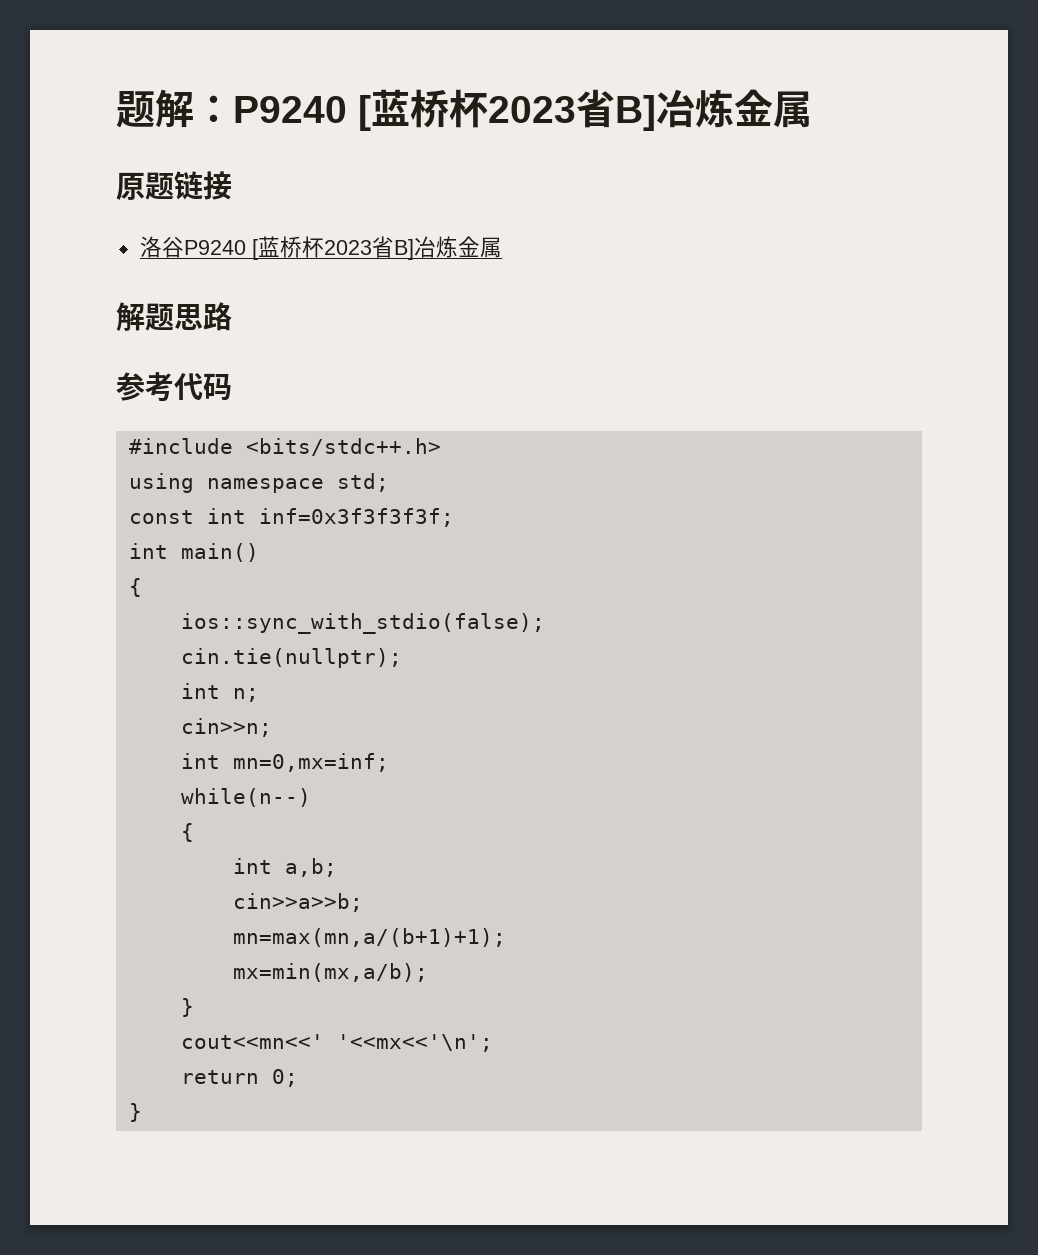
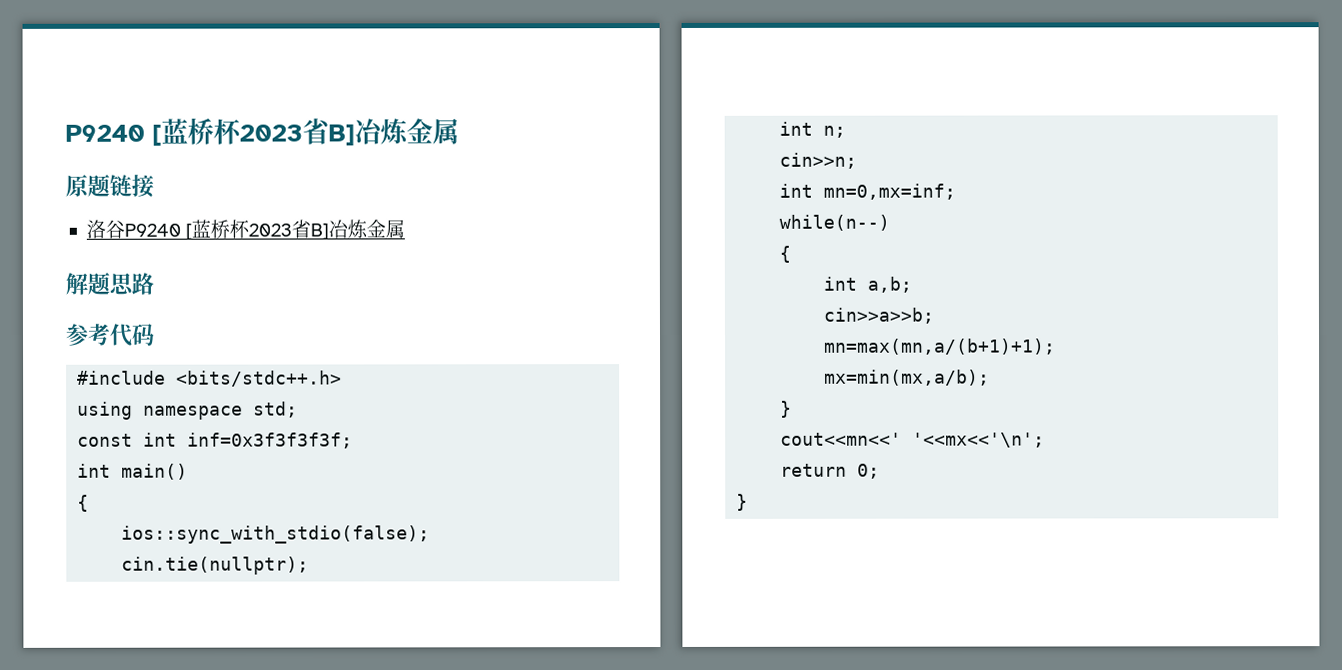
[116,89,233,128] 题解： -> (65, 133) none

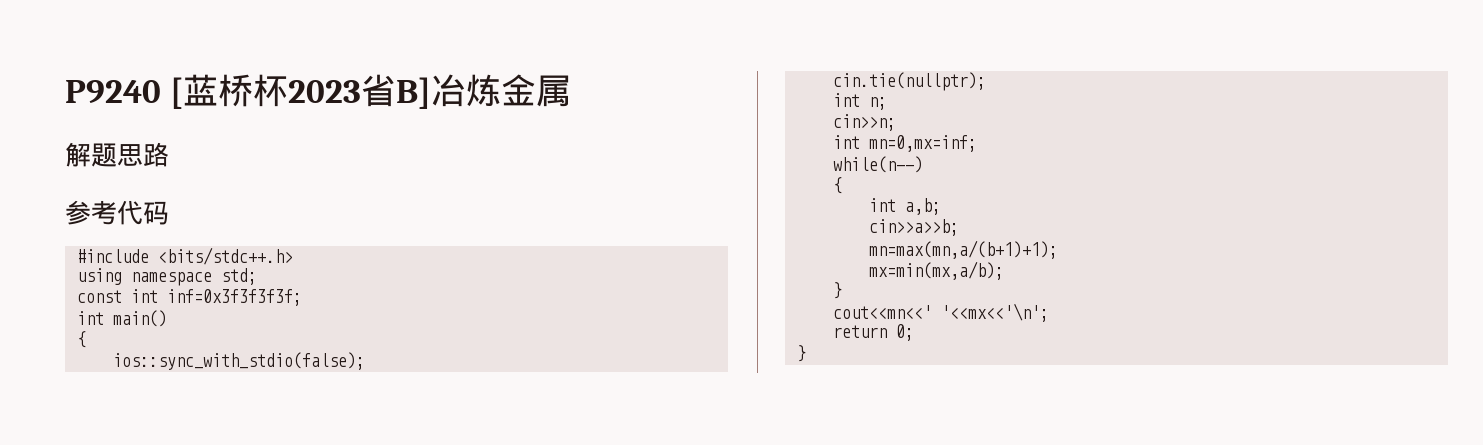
[65,117,459,146] [65,173,154,198] [85,219,406,240] P9240 [蓝桥杯2023省B]冶炼金属 // 原题链接 // 洛谷P9240 [蓝桥杯2023省B]冶炼金属 -> [65,74,572,109] P9240 [蓝桥杯2023省B]冶炼金属

